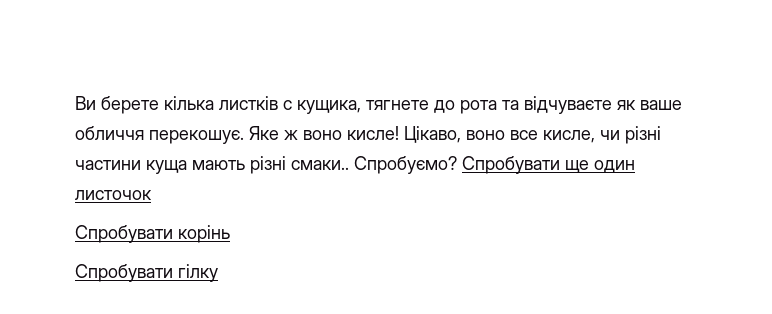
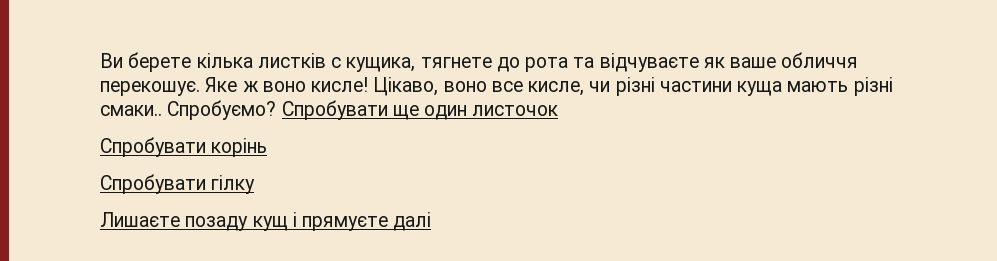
(218, 273) none -> [100,212,432,231] // Лишаєте позаду кущ і прямуєте далі

